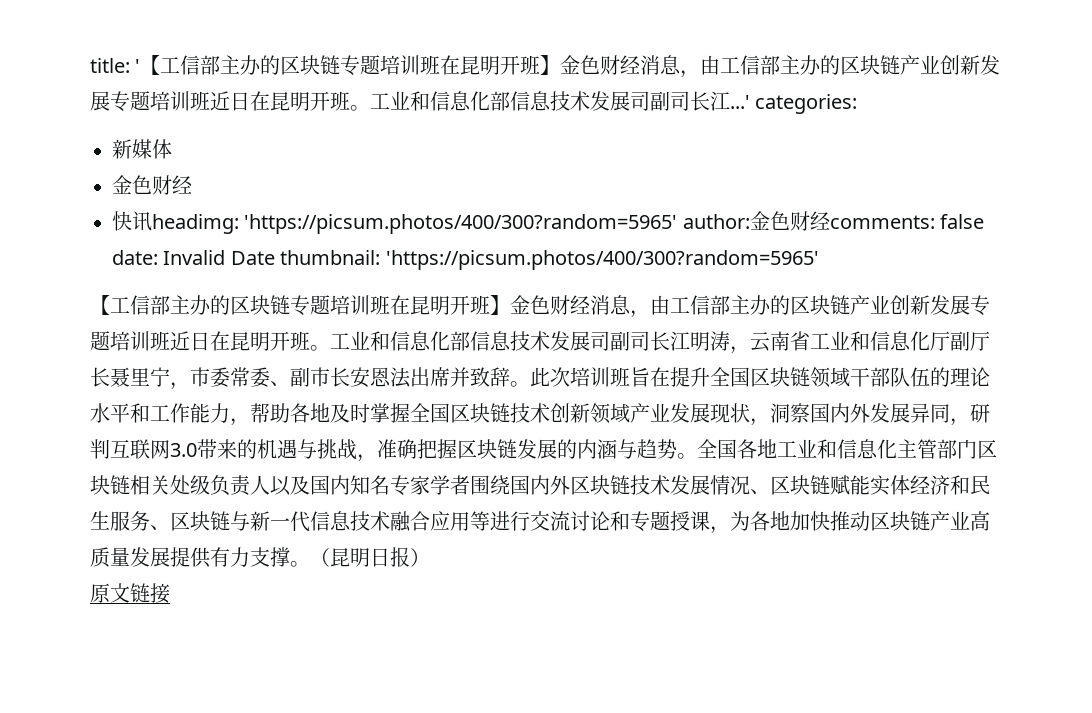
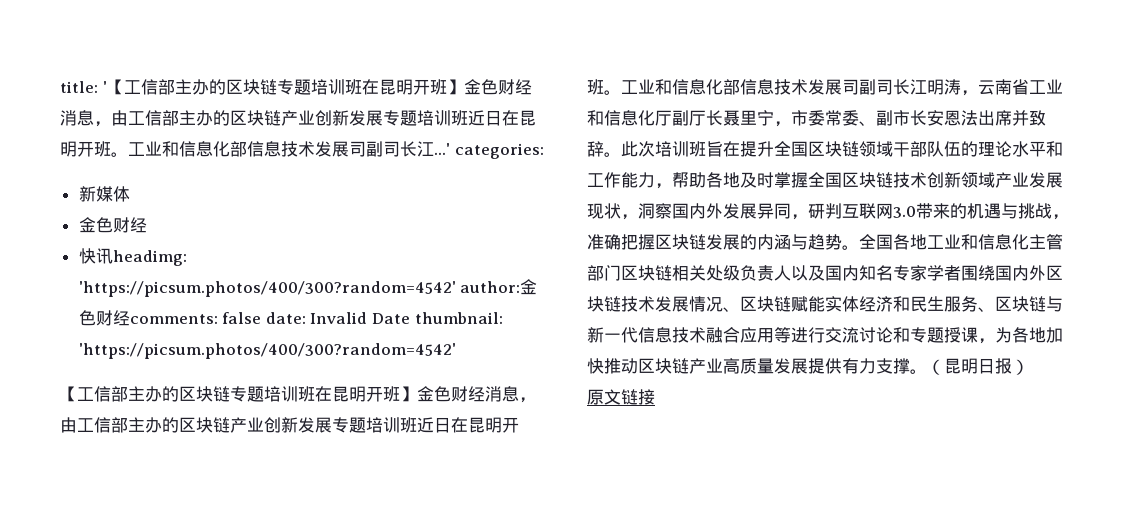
[244,214,678,234] 'https://picsum.photos/400/300?random=5965' -> [78,281,456,297] 'https://picsum.photos/400/300?random=4542'
[385,250,819,270] 'https://picsum.photos/400/300?random=5965' -> [78,343,456,359] 'https://picsum.photos/400/300?random=4542'

